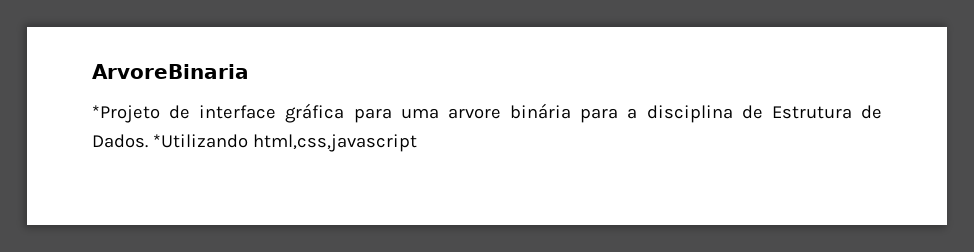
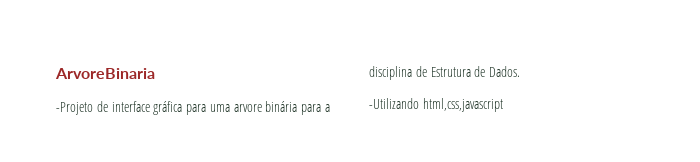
[92,105,160,123] *Projeto -> [56,102,93,115] -Projeto
[152,134,248,148] *Utilizando -> [369,98,419,109] // -Utilizando

